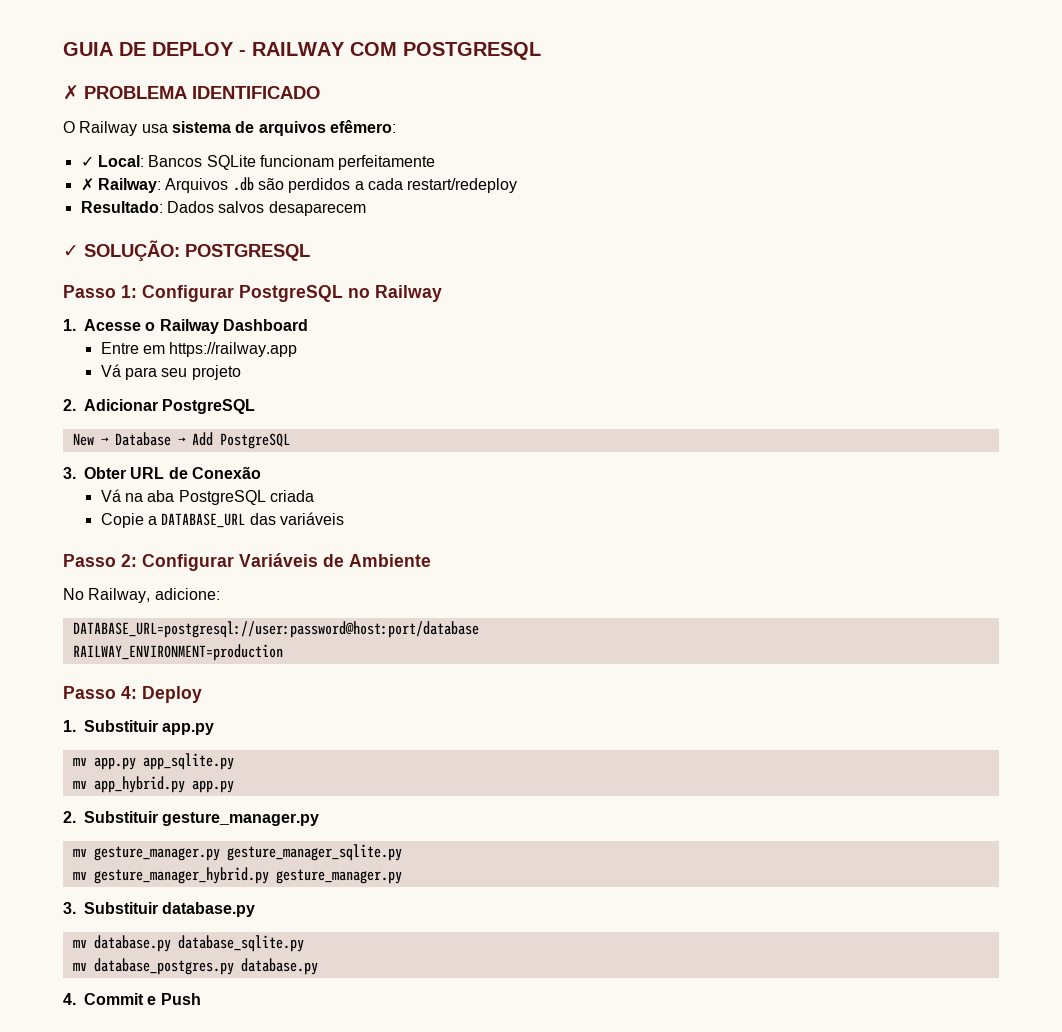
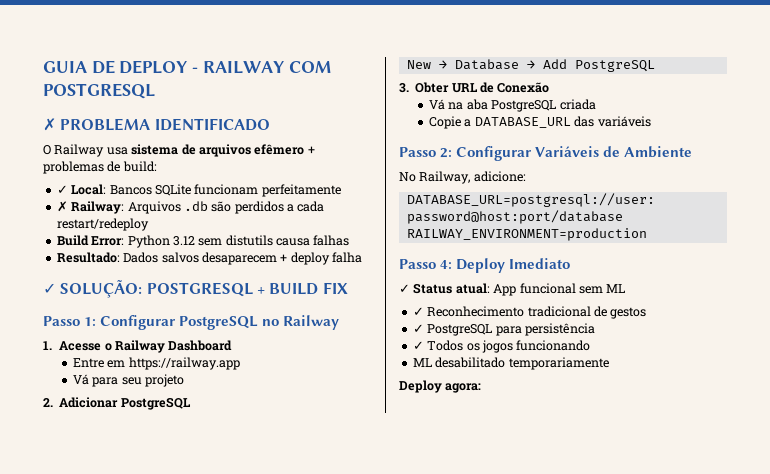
[329,120,396,133] efêmero: -> [254,144,315,155] [43,161,157,174] efêmero + problemas de build:
(518, 185) none -> [56,235,350,248] // Build Error: Python 3.12 sem distutils causa falhas
(366, 208) none -> [280,252,362,265] + deploy falha
(310, 252) none -> [256,282,348,295] + BUILD FIX
[63,720,215,735] [72,753,234,770] [72,776,234,793] [63,811,320,826] [72,844,402,861] [72,867,402,884] [63,902,256,917] [72,935,304,952] [72,958,318,975] [63,993,201,1005] // 1. Substituir app.py // mv app.py app_sqlite.py // mv app_hybrid.py app.py // 2. Substituir gesture_manager.py // mv gesture_manager.py gesture_manager_sqlite.py // mv gesture_manager_hybrid.py gesture_manager.py // 3. Substituir database.py // mv database.py database_sqlite.py // mv database_postgres.py database.py // 4. Commit e Push -> [509,258,571,269] [399,283,626,296] [412,306,647,319] [412,323,595,336] [412,340,591,353] [412,357,609,370] [399,380,482,393] Imediato // ✓ Status atual: App funcional sem ML // ✓ Reconhecimento tradicional de gestos // ✓ PostgreSQL para persistência // ✓ Todos os jogos funcionando // ML desabilitado temporariamente // Deploy agora:

